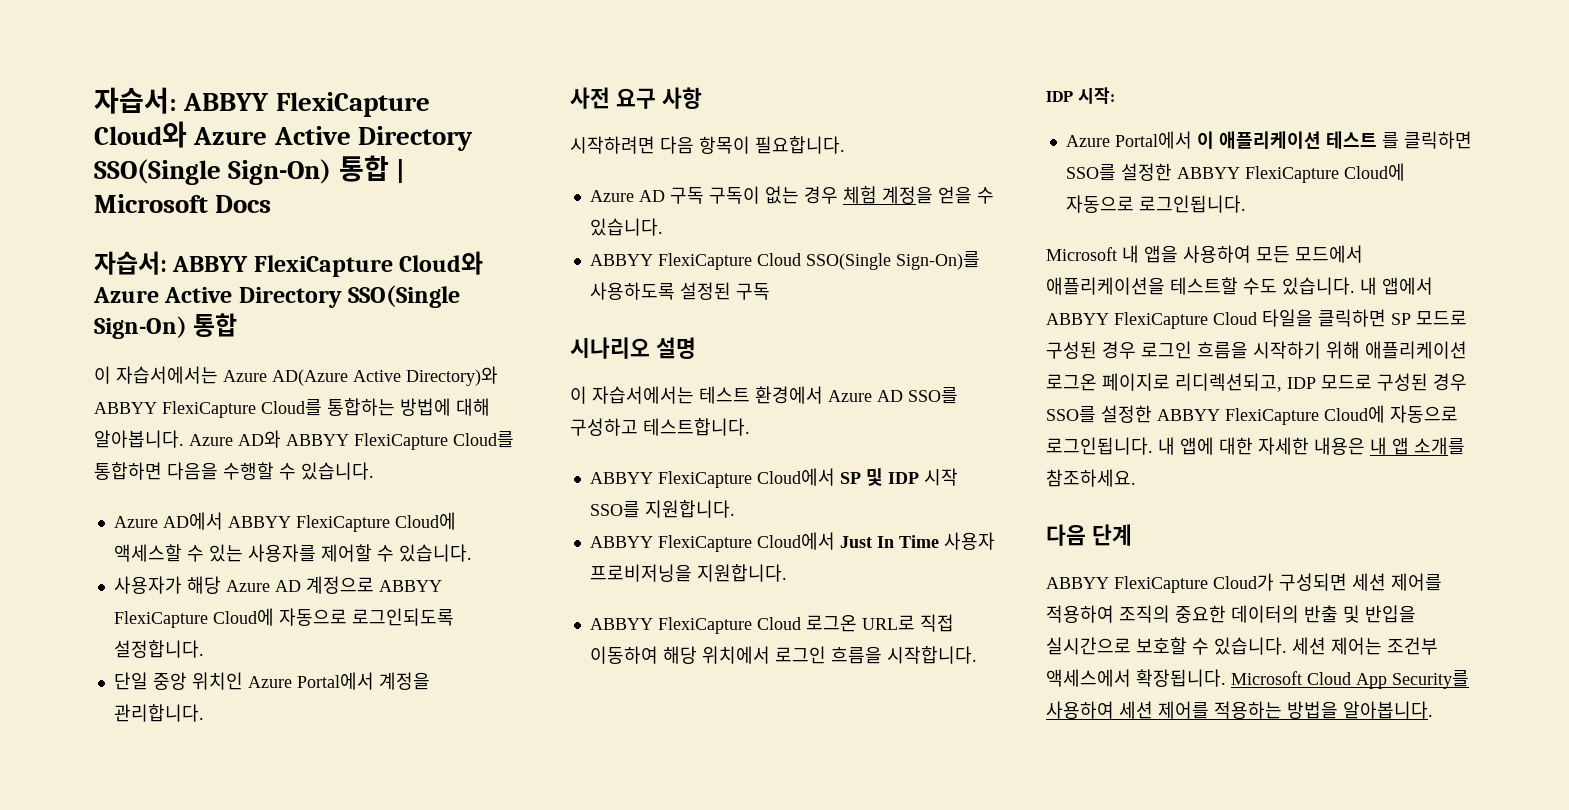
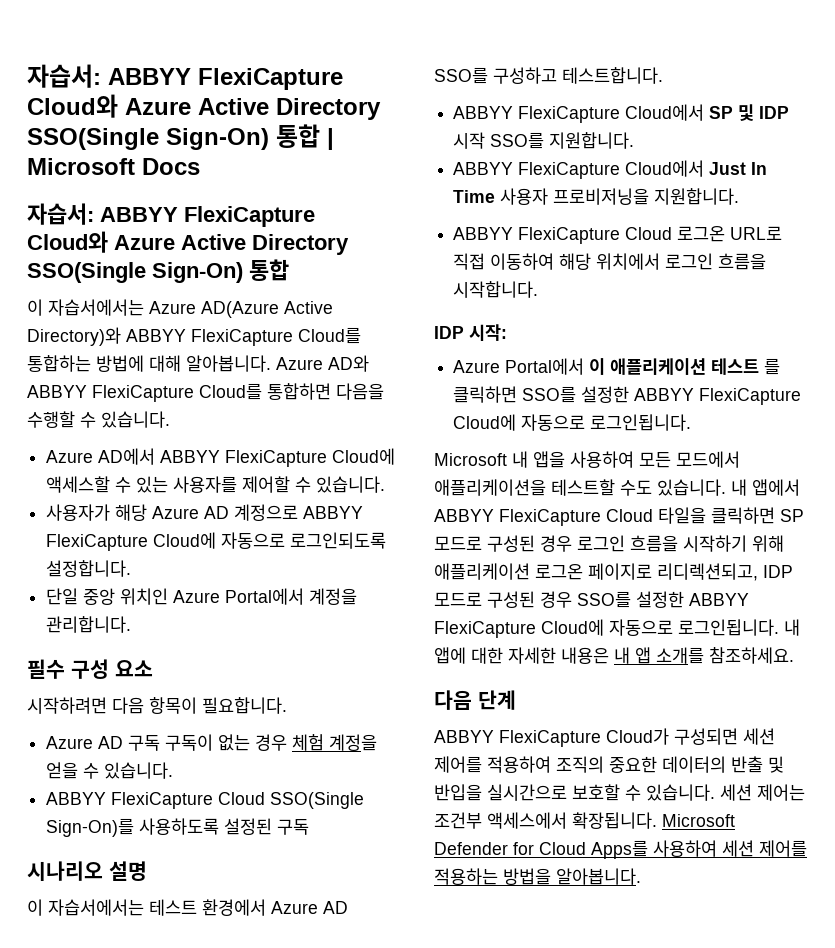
[570,87,702,109] 사전 요구 사항 -> [27,659,153,679] 필수 구성 요소
[1307,670,1469,689] Cloud App Security를 -> [434,840,648,859] Defender for Cloud Apps를

